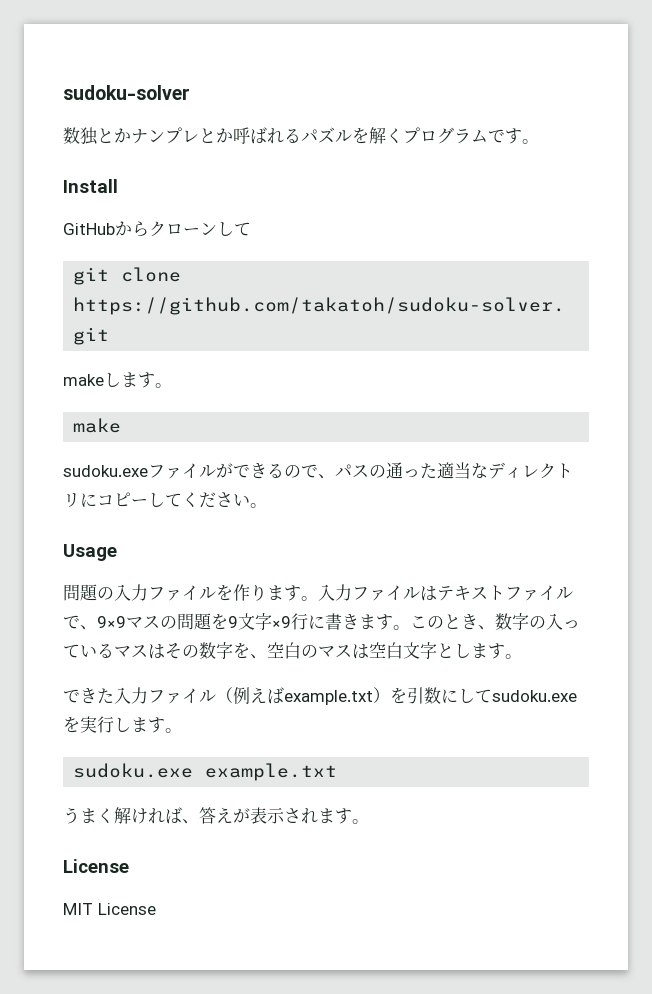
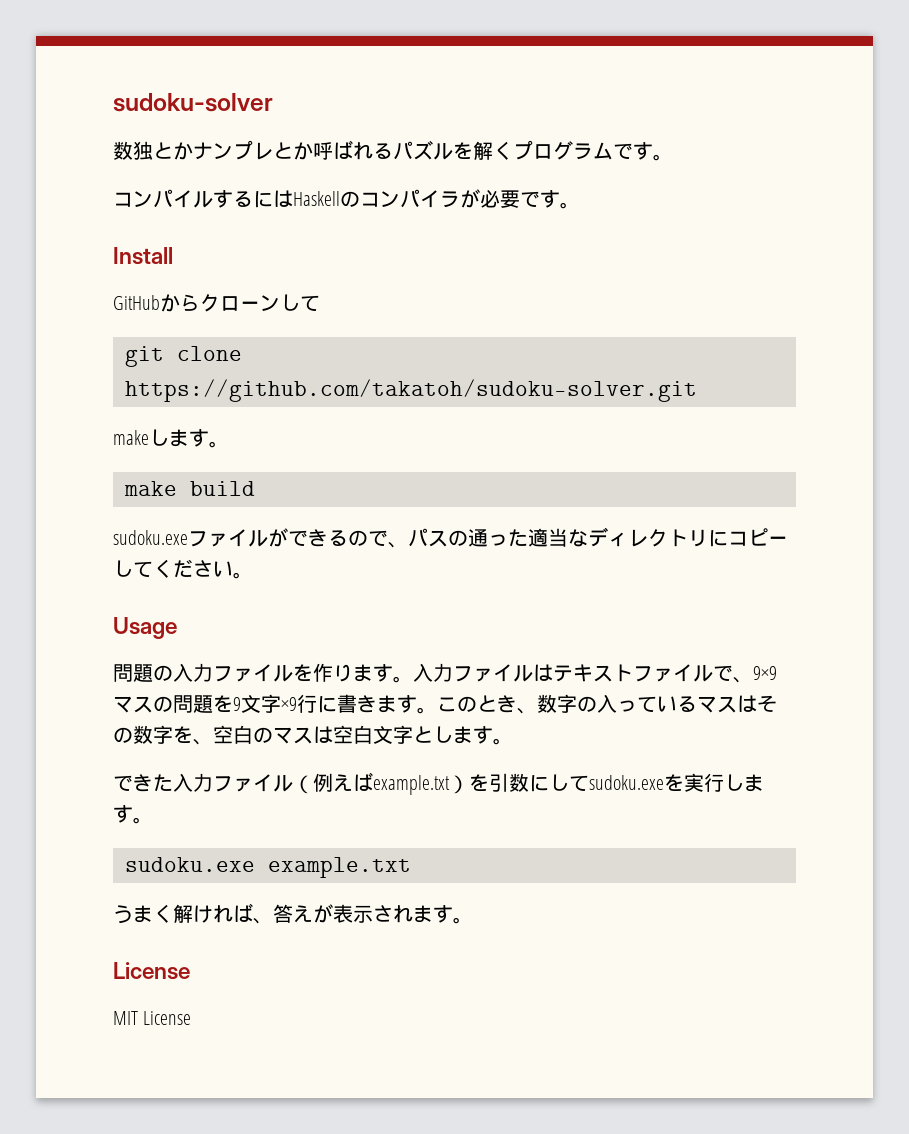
(539, 141) none -> [113,189,580,209] // コンパイルするにはHaskellのコンパイラが必要です。
(122, 425) none -> [190,481,255,496] build

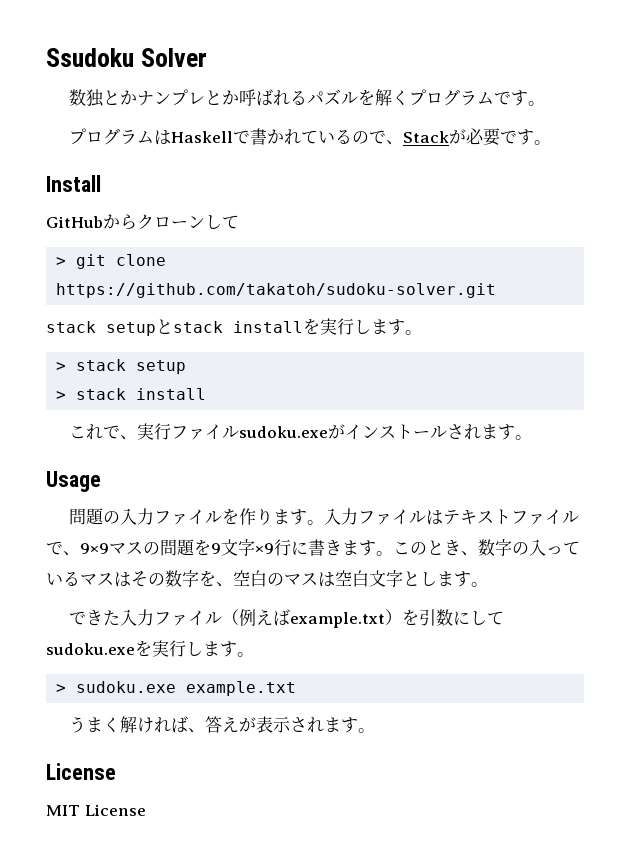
[113,93,273,112] sudoku-solver -> [46,48,208,67] Ssudoku Solver
[113,189,460,208] コンパイルするにはHaskellのコンパイラ -> [69,128,450,145] プログラムはHaskellで書かれているので、Stack
(320, 303) none -> [56,257,67,266] >
[113,429,229,448] [124,481,255,496] [113,527,788,548] [113,559,233,578] makeします。 // make build // sudoku.exeファイルができるので、パスの通った適当なディレクトリにコピーしてください -> [46,318,422,336] [56,359,187,374] [56,388,207,400] [69,423,516,440] stack setupとstack installを実行します。 // > stack setup // > stack install // これで、実行ファイルsudoku.exeがインストールされます
(153, 820) none -> [56,684,67,693] >

